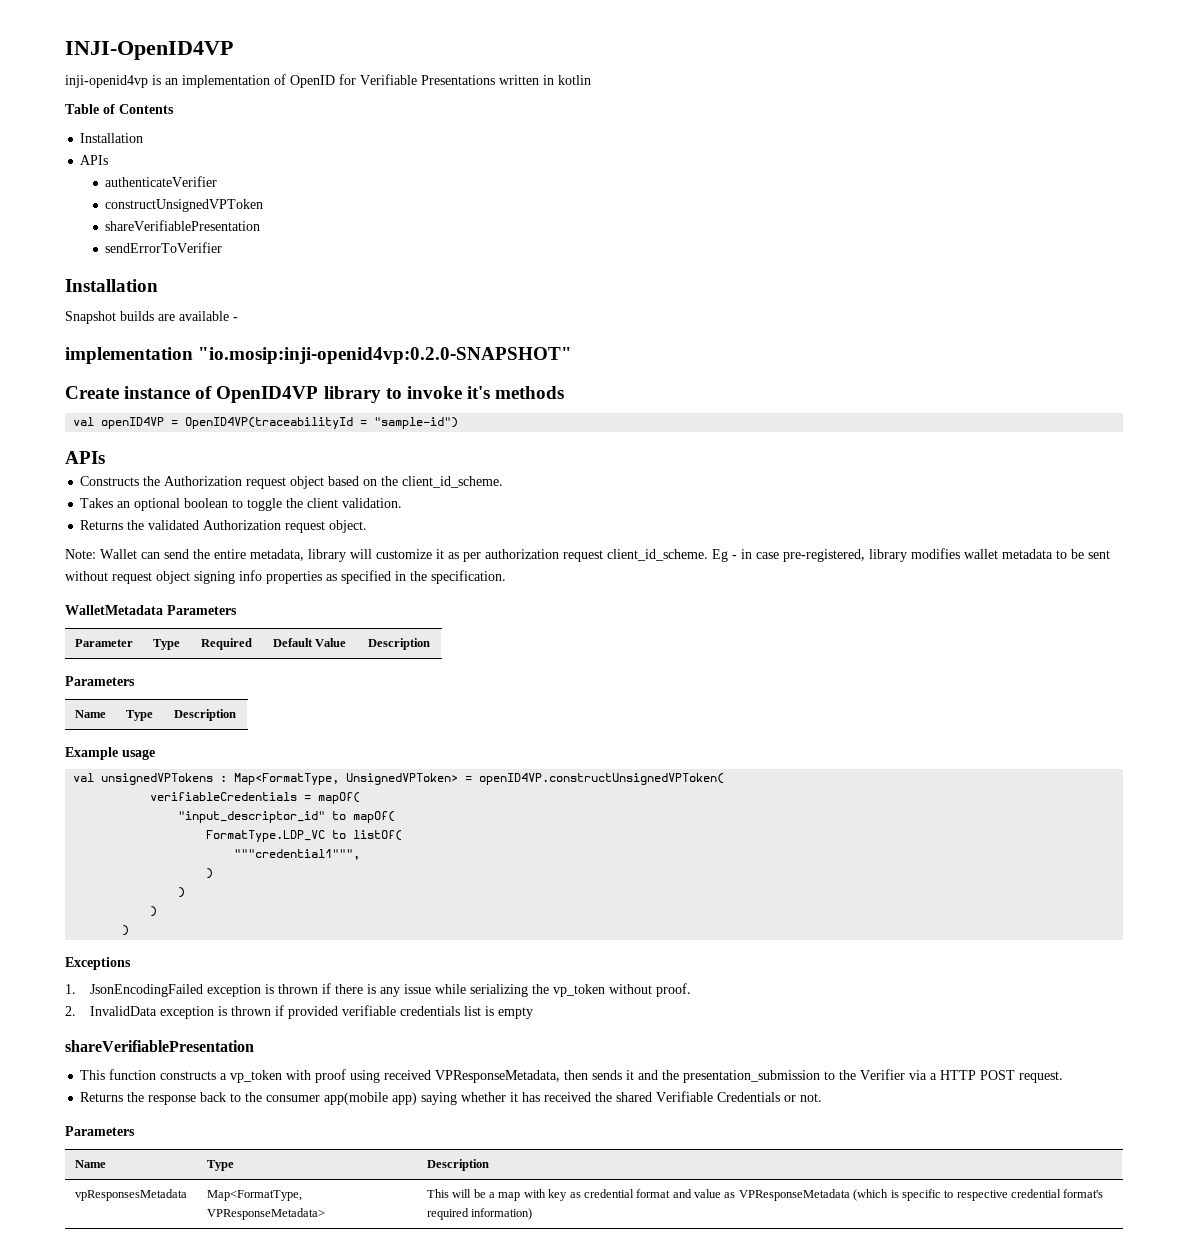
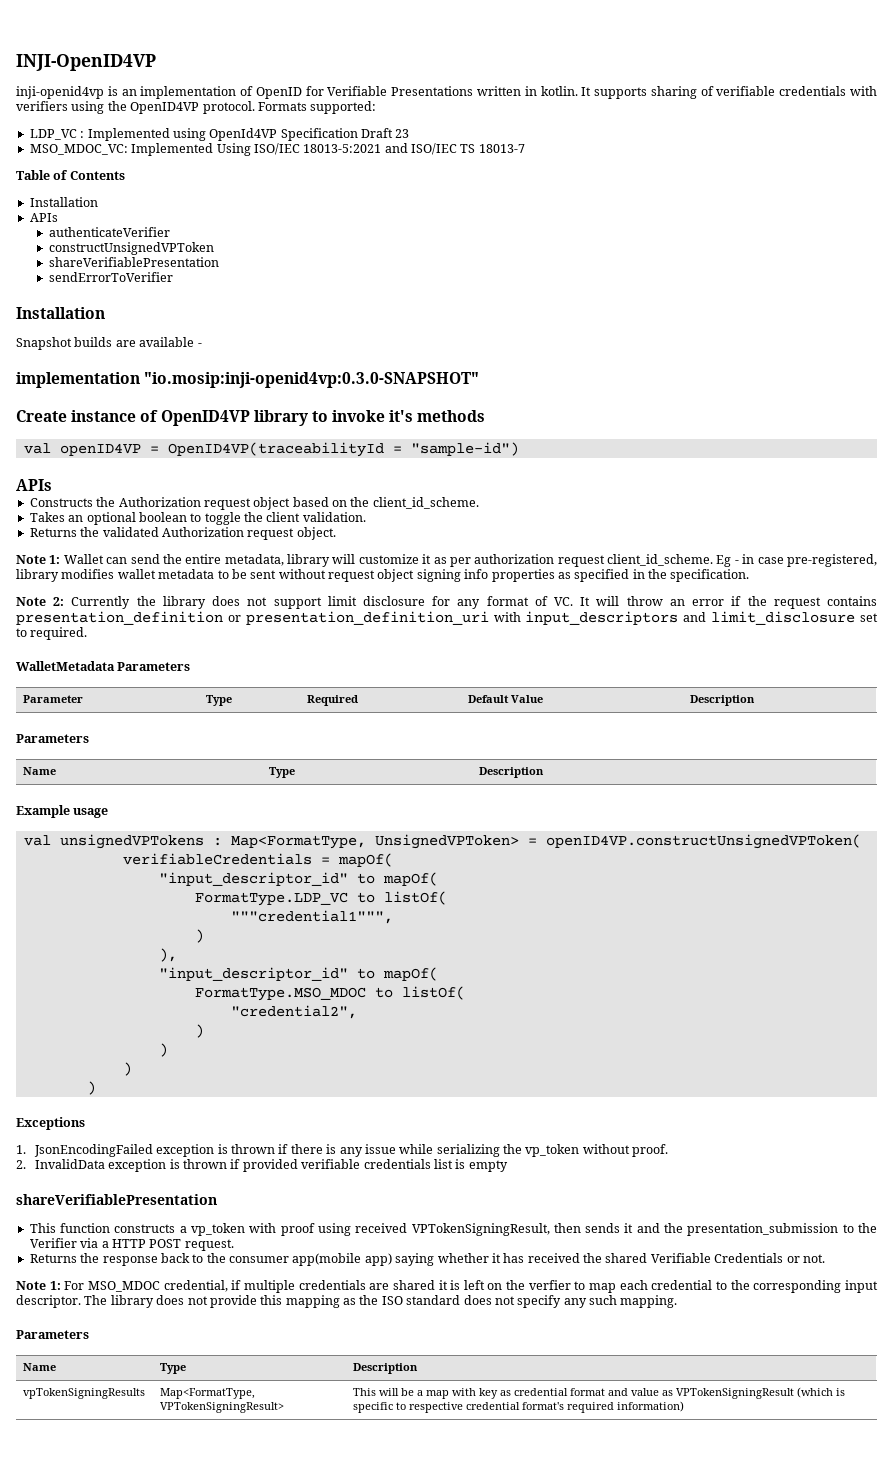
[558,75,591,85] kotlin -> [540,86,878,99] [16,101,377,114] [29,128,410,141] [29,143,525,156] kotlin. It supports sharing of verifiable credentials with verifiers using the OpenID4VP protocol. Formats supported: // LDP_VC : Implemented using OpenId4VP Specification Draft 23 // MSO_MDOC_VC: Implemented Using ISO/IEC 18013-5:2021 and ISO/IEC TS 18013-7
[198,347,573,364] "io.mosip:inji-openid4vp:0.2.0-SNAPSHOT" -> [144,372,480,388] "io.mosip:inji-openid4vp:0.3.0-SNAPSHOT"
[65,549,96,559] Note: -> [16,555,61,564] Note 1:
(506, 577) none -> [16,596,878,609] [16,611,878,625] [16,627,88,640] // Note 2: Currently the library does not support limit disclosure for any format of VC. It will throw an error if the request contains presentation_definition or presentation_definition_uri with input_descriptors and limit_disclosure set to required.
(214, 873) none -> [158,948,177,962] [158,967,438,981] [194,986,465,1001] [230,1005,357,1019] [194,1024,204,1038] // ), // "input_descriptor_id" to mapOf( // FormatType.MSO_MDOC to listOf( // "credential2", // )
[435,1070,561,1083] VPResponseMetadata, -> [411,1223,550,1236] VPTokenSigningResult,
[65,1126,135,1136] [74,1160,106,1168] [206,1160,234,1171] [426,1159,489,1171] [74,1189,187,1201] [206,1190,302,1201] [206,1208,325,1220] // Parameters // Name | Type | Description // vpResponsesMetadata | Map<FormatType, VPResponseMetadata> -> [16,1280,879,1293] [16,1295,678,1308] [16,1330,89,1339] [23,1363,57,1371] [160,1363,187,1374] [353,1363,419,1374] [23,1388,146,1399] [160,1388,256,1399] [160,1402,285,1413] // Note 1: For MSO_MDOC credential, if multiple credentials are shared it is left on the verfier to map each credential to the corresponding input descriptor. The library does not provide this mapping as the ISO standard does not specify any such mapping. // Parameters // Name | Type | Description // vpTokenSigningResults | Map<FormatType, VPTokenSigningResult>
[738,1189,850,1201] VPResponseMetadata -> [676,1388,795,1399] VPTokenSigningResult

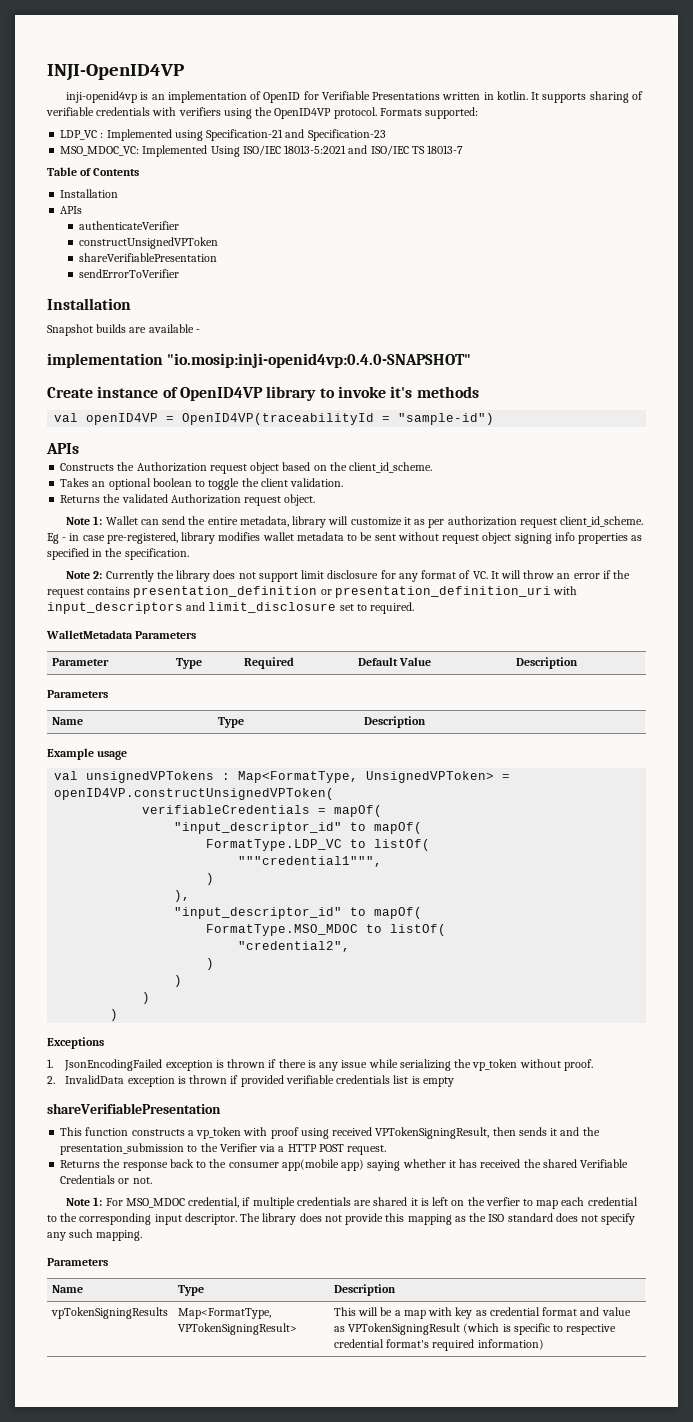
[209,128,410,141] OpenId4VP Specification Draft 23 -> [206,129,386,141] Specification-21 and Specification-23
[144,372,480,388] "io.mosip:inji-openid4vp:0.3.0-SNAPSHOT" -> [167,353,472,368] "io.mosip:inji-openid4vp:0.4.0-SNAPSHOT"

